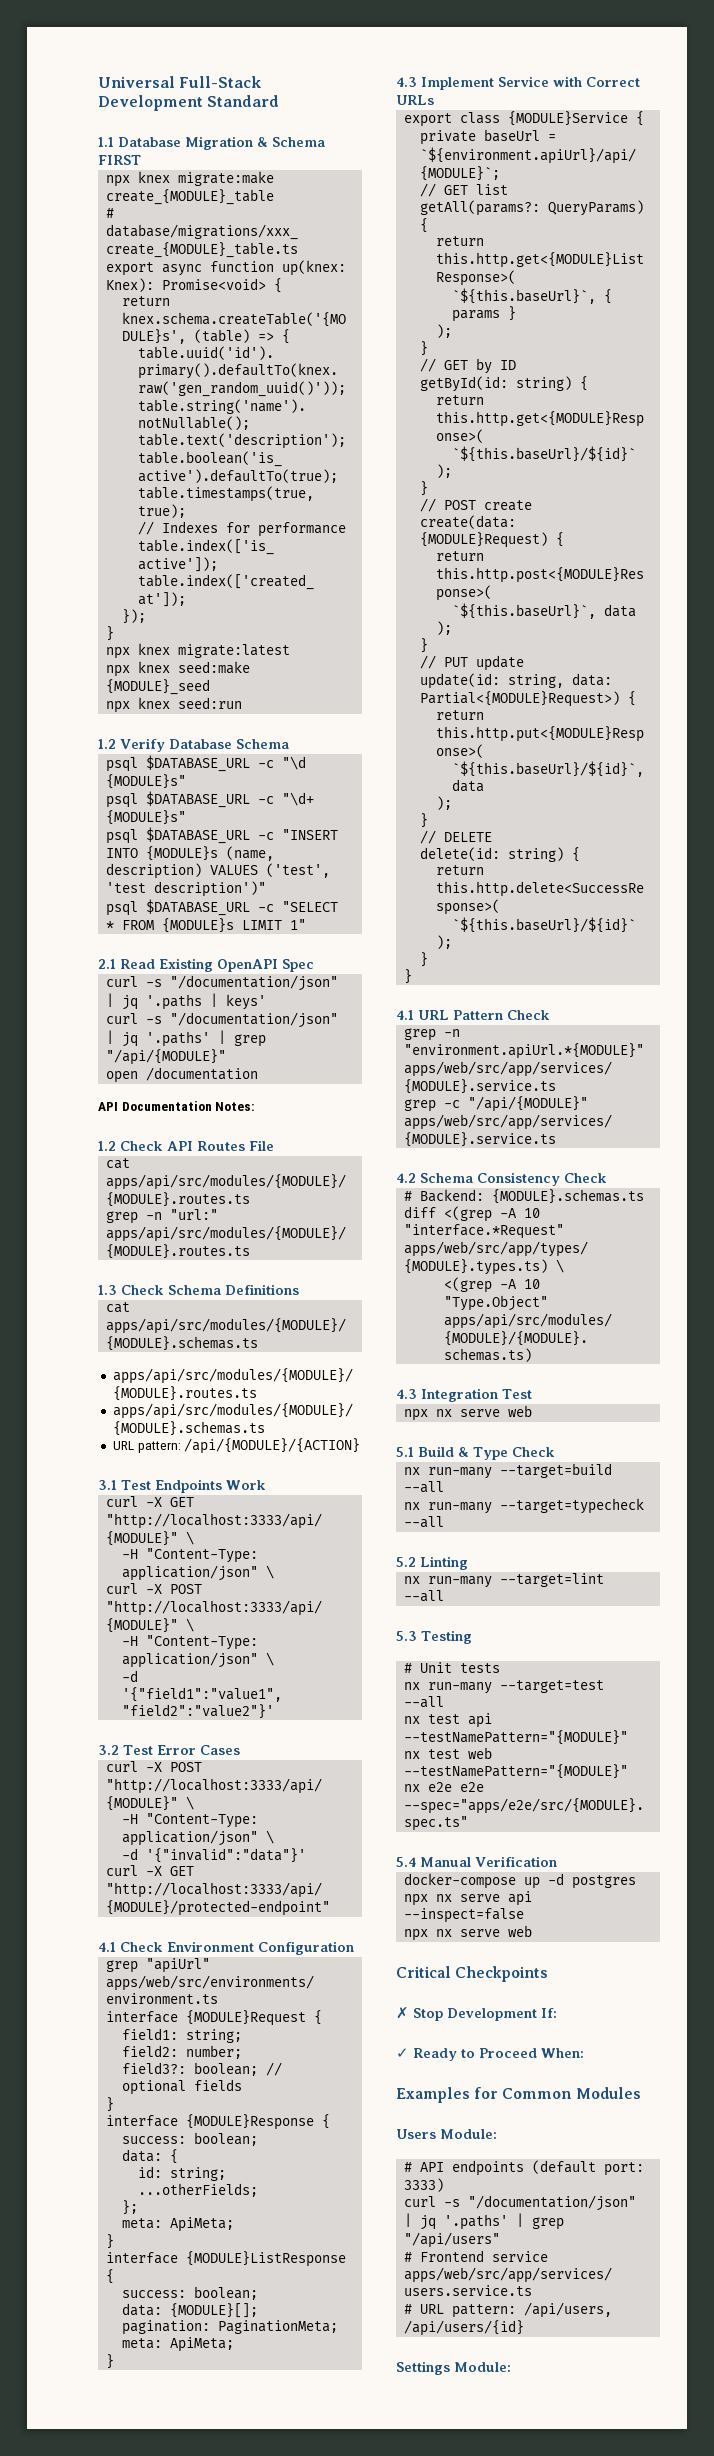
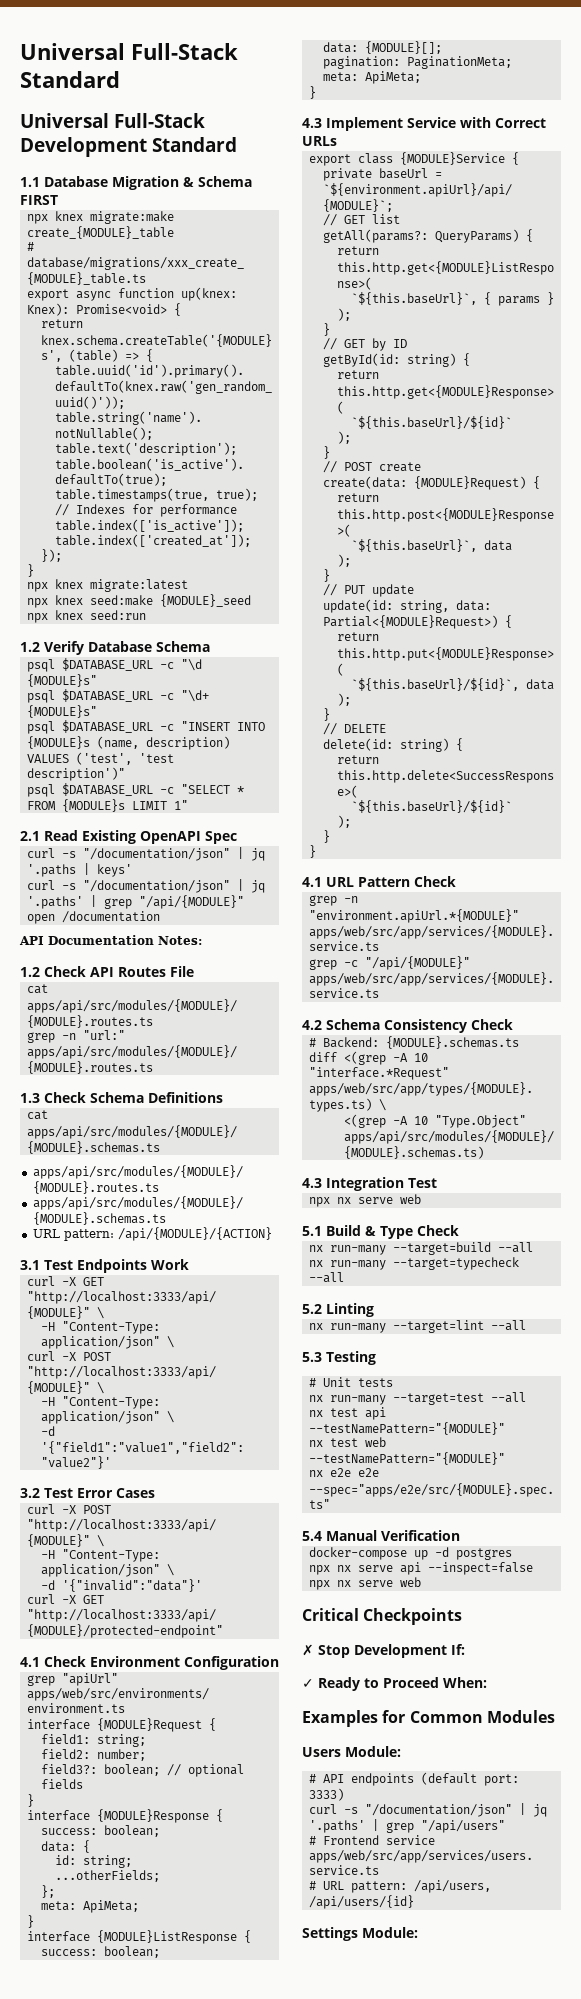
[98,76,262,88] Universal Full-Stack -> [20,43,238,60] [20,71,120,88] [20,113,205,128] Universal Full-Stack Standard // Universal Full-Stack

